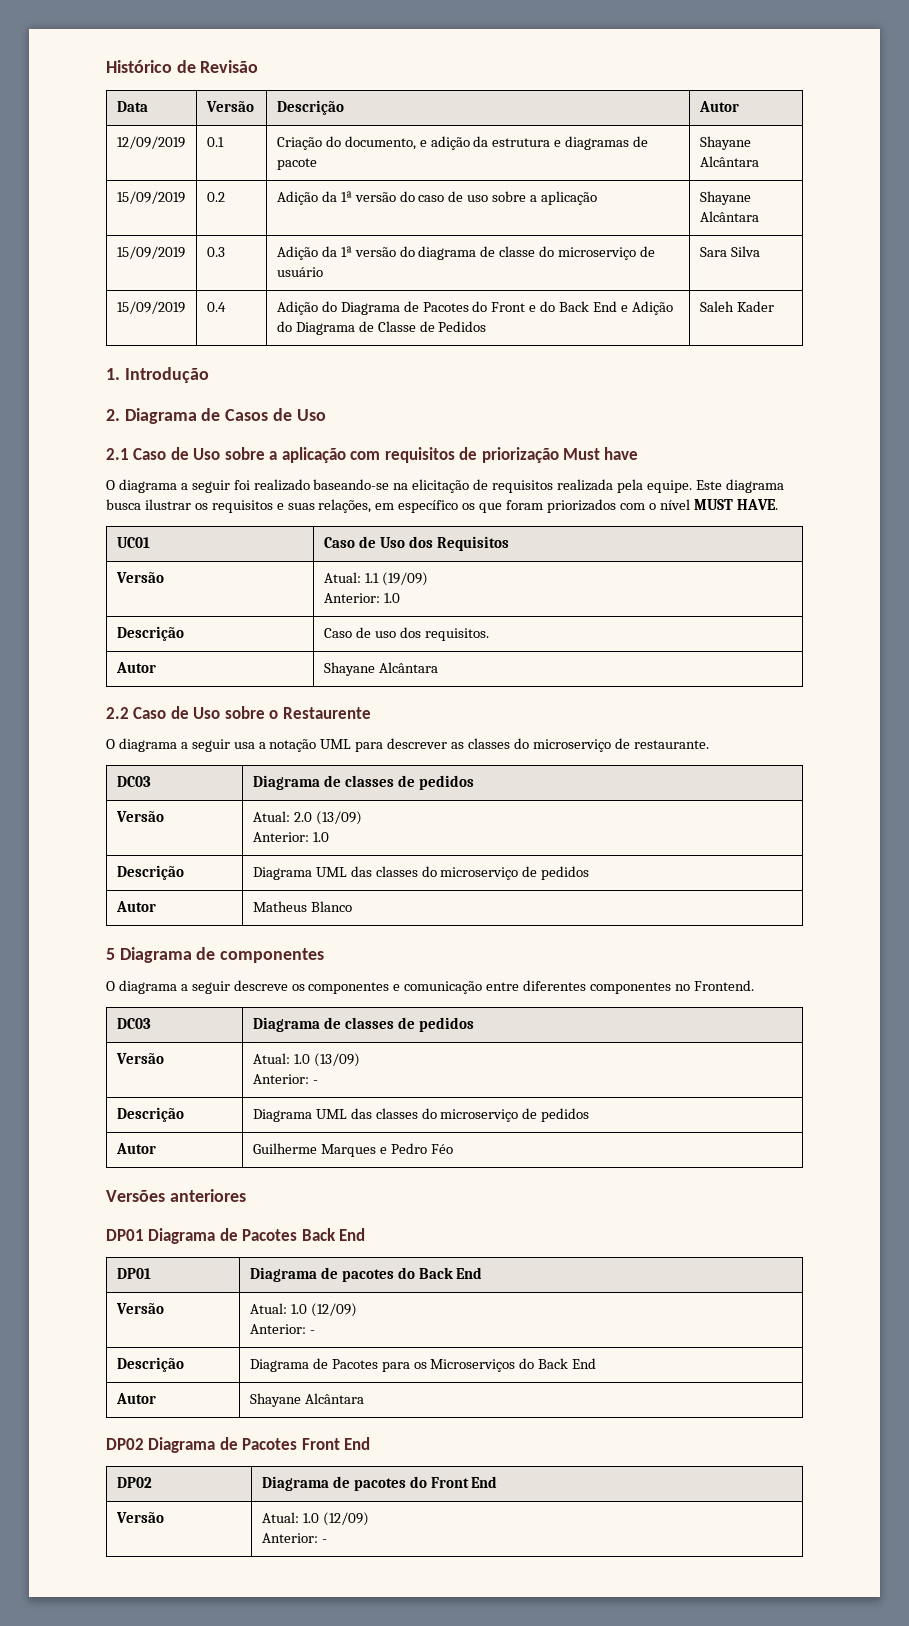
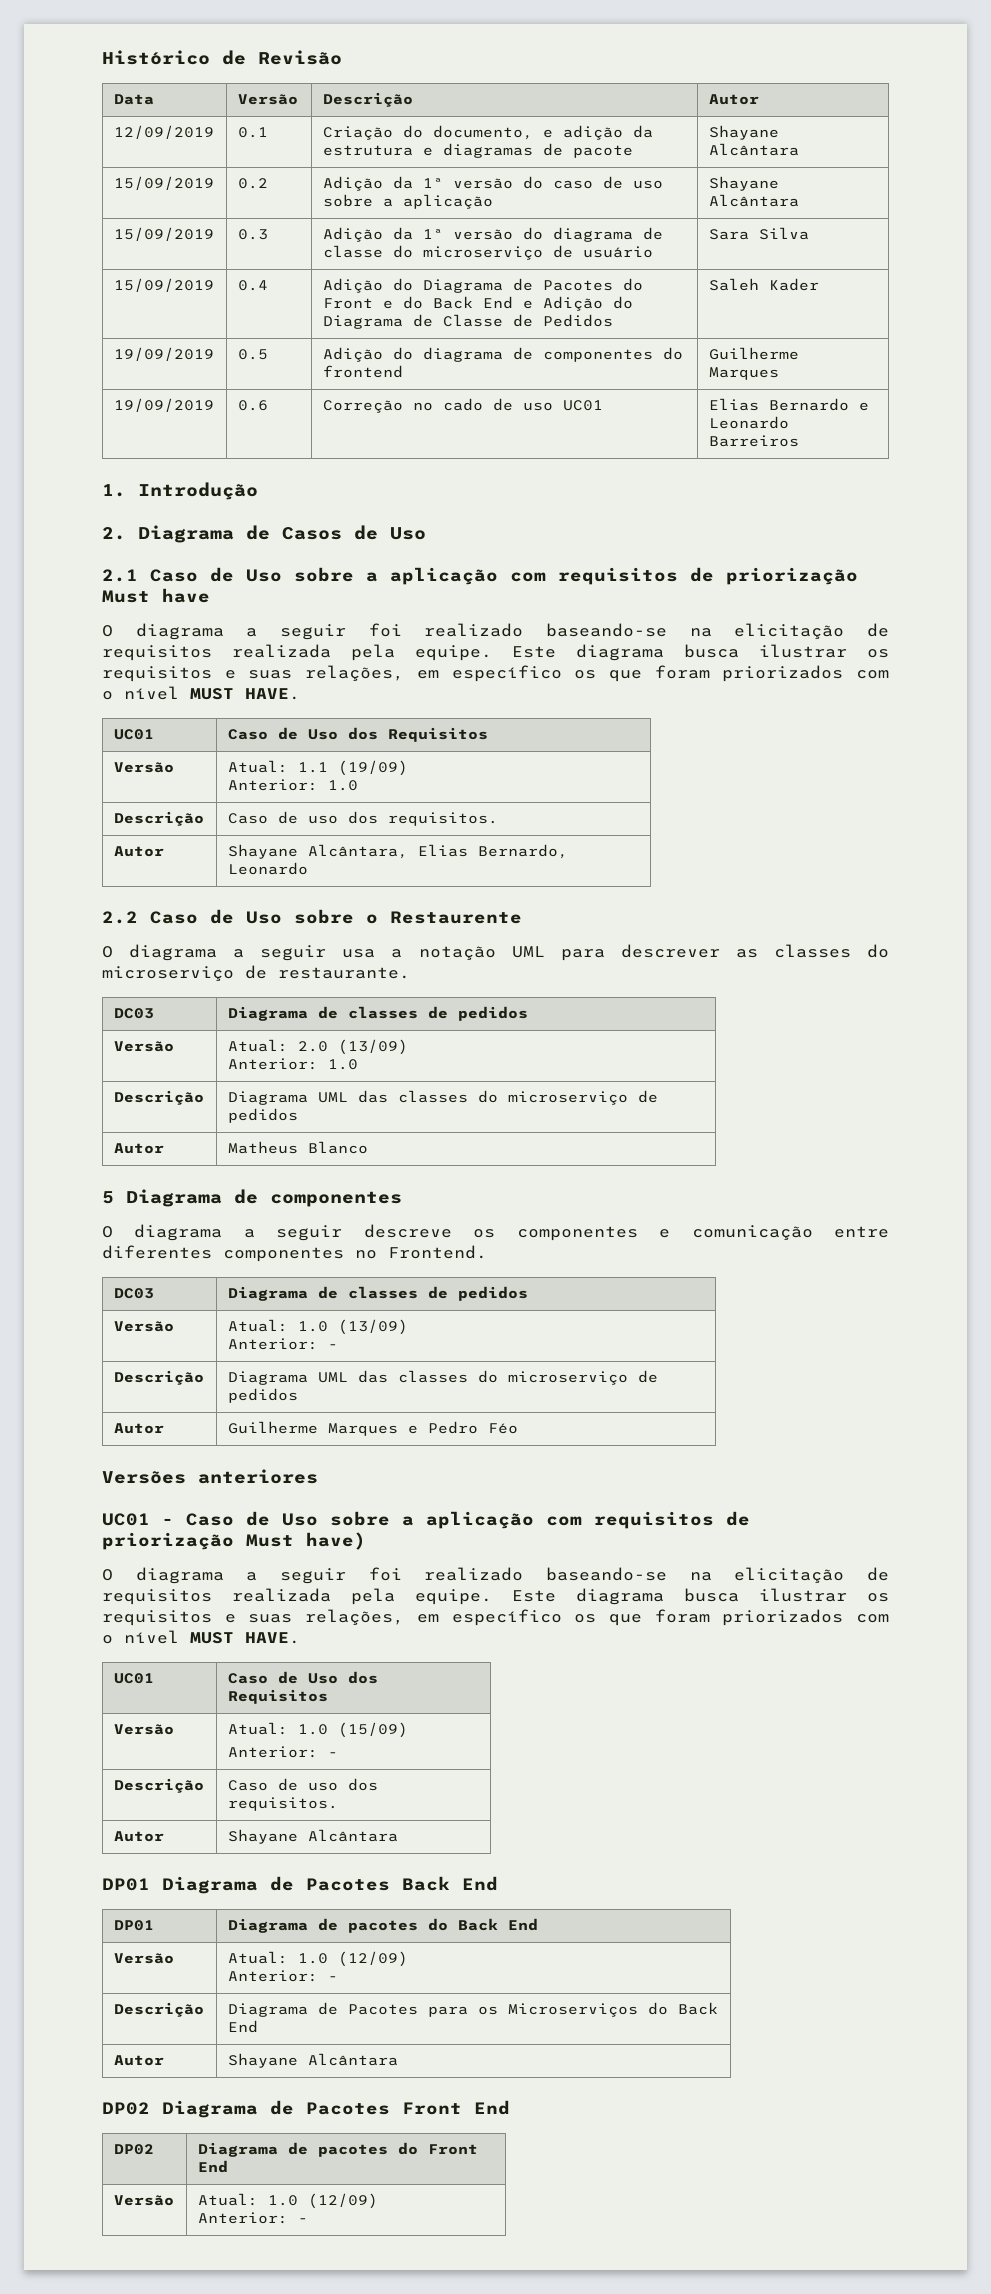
(774, 306) none -> [113,347,214,361] [237,349,268,360] [322,347,683,362] [322,365,403,378] [708,347,799,360] [708,367,779,380] [113,398,214,412] [237,400,268,411] [322,398,603,413] [708,398,869,411] [708,416,789,429] [708,435,799,447] // 19/09/2019 | 0.5 | Adição do diagrama de componentes do frontend | Guilherme Marques // 19/09/2019 | 0.6 | Correção no cado de uso UC01 | Elias Bernardo e Leonardo Barreiros
[378,662,438,673] Alcântara -> [307,844,568,859] [227,862,308,875] Alcântara, Elias Bernardo, Leonardo
(246, 1195) none -> [102,1511,750,1529] [102,1532,366,1550] [102,1567,889,1584] [102,1588,889,1605] [102,1609,889,1626] [102,1630,300,1644] [113,1673,154,1684] [227,1671,378,1684] [227,1689,328,1704] [113,1724,174,1735] [227,1722,408,1738] [227,1746,338,1758] [113,1778,204,1793] [227,1778,378,1791] [227,1797,338,1811] [113,1831,164,1842] [227,1829,398,1844] // UC01 - Caso de Uso sobre a aplicação com requisitos de priorização Must have) // O diagrama a seguir foi realizado baseando-se na elicitação de requisitos realizada pela equipe. Este diagrama busca ilustrar os requisitos e suas relações, em específico os que foram priorizados com o nível MUST HAVE. // UC01 | Caso de Uso dos Requisitos // Versão | Atual: 1.0 (15/09) // Anterior: - // Descrição | Caso de uso dos requisitos. // Autor | Shayane Alcântara

